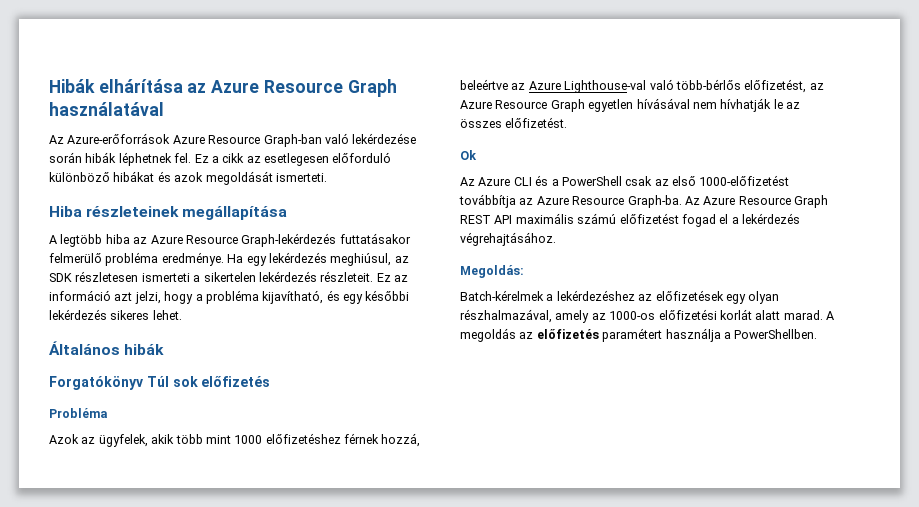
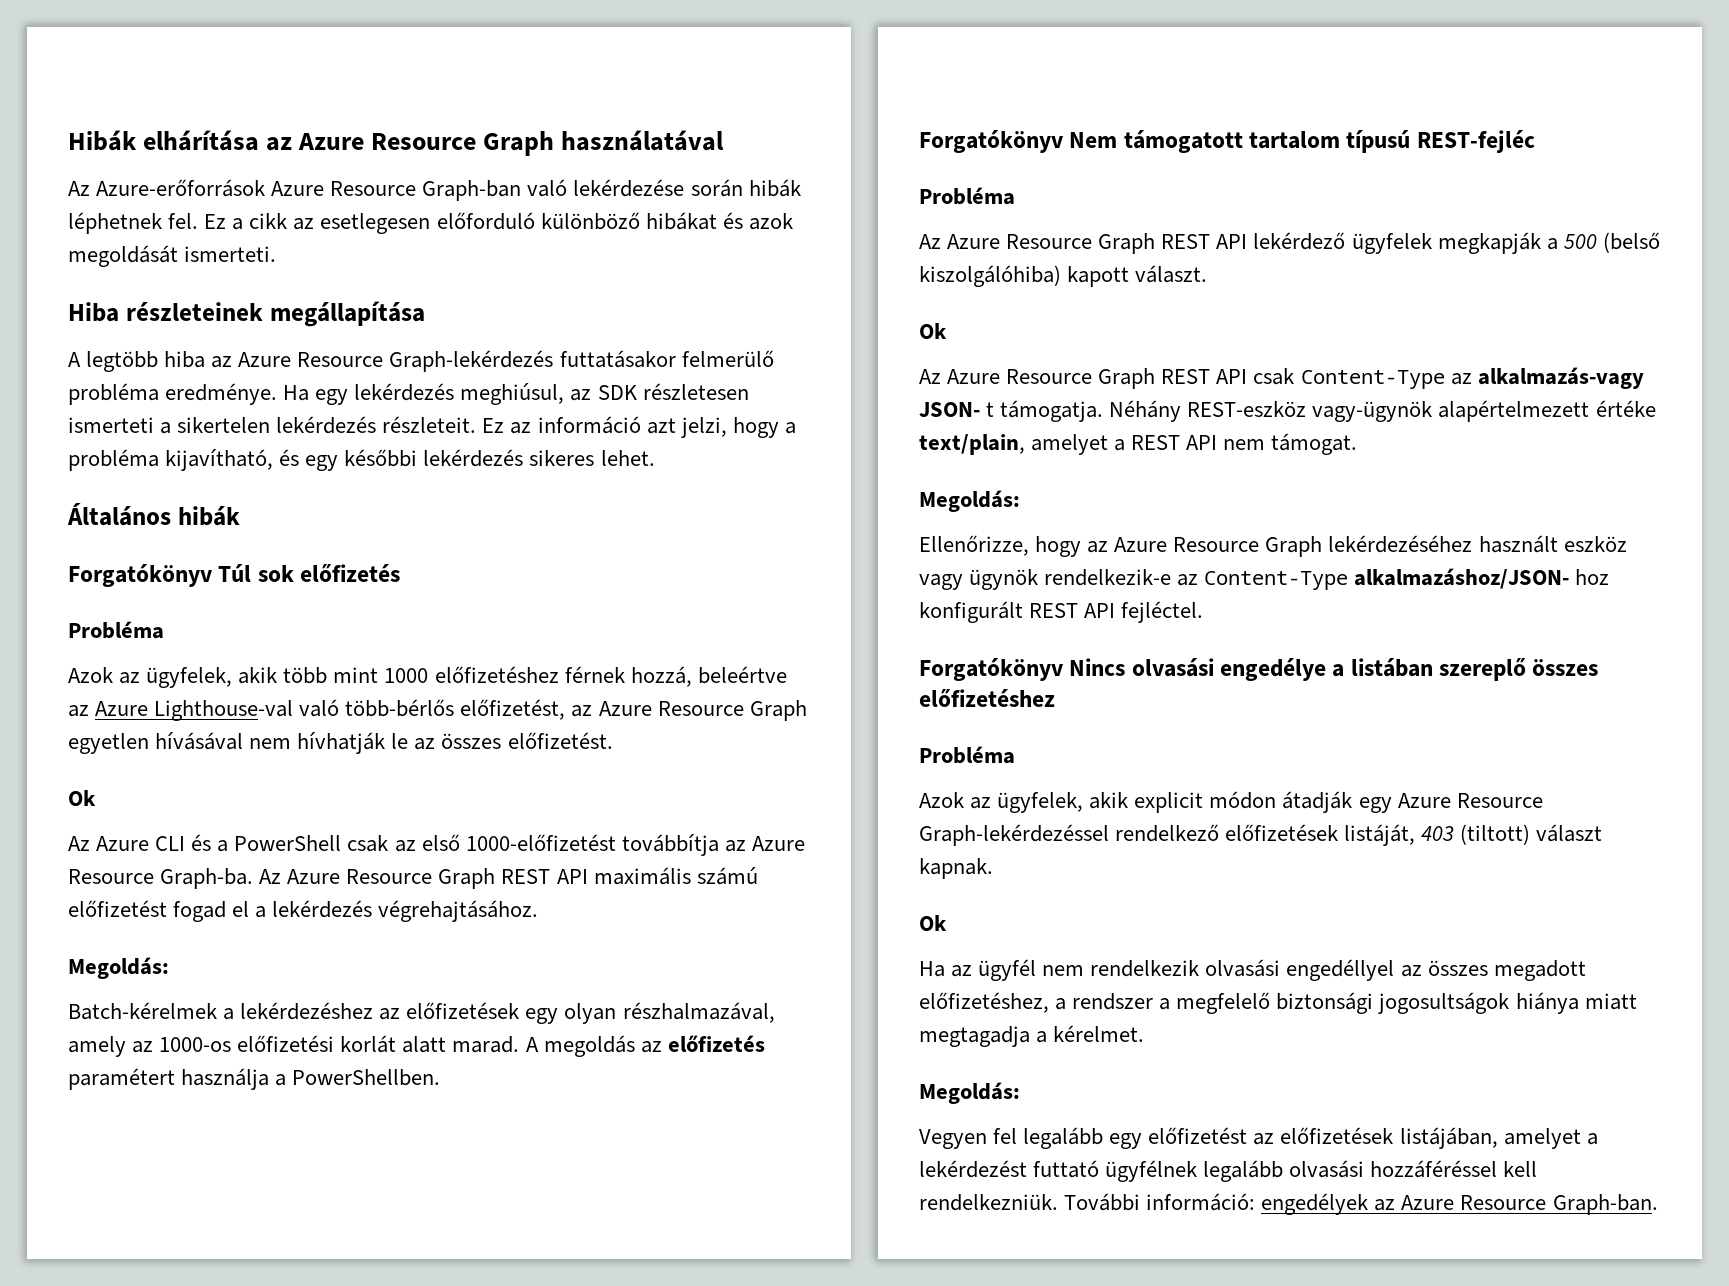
(818, 334) none -> [919,130,1535,153] [919,187,1015,205] [919,232,1660,254] [919,265,1208,287] [919,323,947,339] [919,367,1644,389] [919,400,1656,422] [919,433,1358,455] [919,490,1020,512] [919,535,1627,557] [919,568,1610,590] [919,601,1204,623] [919,658,1599,681] [919,689,1055,707] [919,746,1015,764] [919,791,1543,813] [919,824,1603,846] [919,858,993,879] [919,915,947,931] [919,959,1586,981] [919,992,1637,1014] [919,1025,1145,1047] [919,1082,1020,1104] [919,1127,1598,1149] [919,1160,1538,1182] [919,1193,1658,1215] // Forgatókönyv Nem támogatott tartalom típusú REST-fejléc // Probléma // Az Azure Resource Graph REST API lekérdező ügyfelek megkapják a 500 (belső kiszolgálóhiba) kapott választ. // Ok // Az Azure Resource Graph REST API csak Content-Type az alkalmazás-vagy JSON- t támogatja. Néhány REST-eszköz vagy-ügynök alapértelmezett értéke text/plain, amelyet a REST API nem támogat. // Megoldás: // Ellenőrizze, hogy az Azure Resource Graph lekérdezéséhez használt eszköz vagy ügynök rendelkezik-e az Content-Type alkalmazáshoz/JSON- hoz konfigurált REST API fejléctel. // Forgatókönyv Nincs olvasási engedélye a listában szereplő összes előfizetéshez // Probléma // Azok az ügyfelek, akik explicit módon átadják egy Azure Resource Graph-lekérdezéssel rendelkező előfizetések listáját, 403 (tiltott) választ kapnak. // Ok // Ha az ügyfél nem rendelkezik olvasási engedéllyel az összes megadott előfizetéshez, a rendszer a megfelelő biztonsági jogosultságok hiánya miatt megtagadja a kérelmet. // Megoldás: // Vegyen fel legalább egy előfizetést az előfizetések listájában, amelyet a lekérdezést futtató ügyfélnek legalább olvasási hozzáféréssel kell rendelkezniük. További információ: engedélyek az Azure Resource Graph-ban.

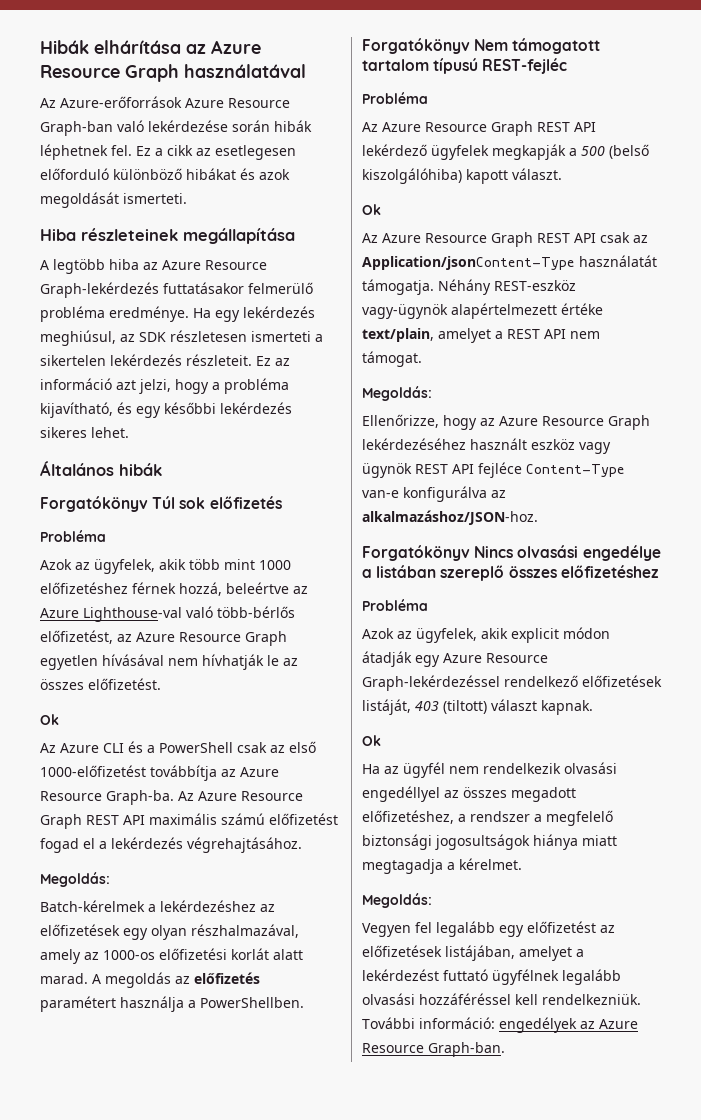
[1300,367,1644,389] [919,402,995,417] Content-Type az alkalmazás-vagy JSON- t -> [633,235,648,243] [362,255,657,270] az Application/jsonContent-Type használatát
[1044,568,1610,590] [919,601,1204,623] rendelkezik-e az Content-Type alkalmazáshoz/JSON- hoz konfigurált REST API fejléctel. -> [415,462,625,478] [362,486,506,502] [362,510,538,525] REST API fejléce Content-Type van-e konfigurálva az alkalmazáshoz/JSON-hoz.

